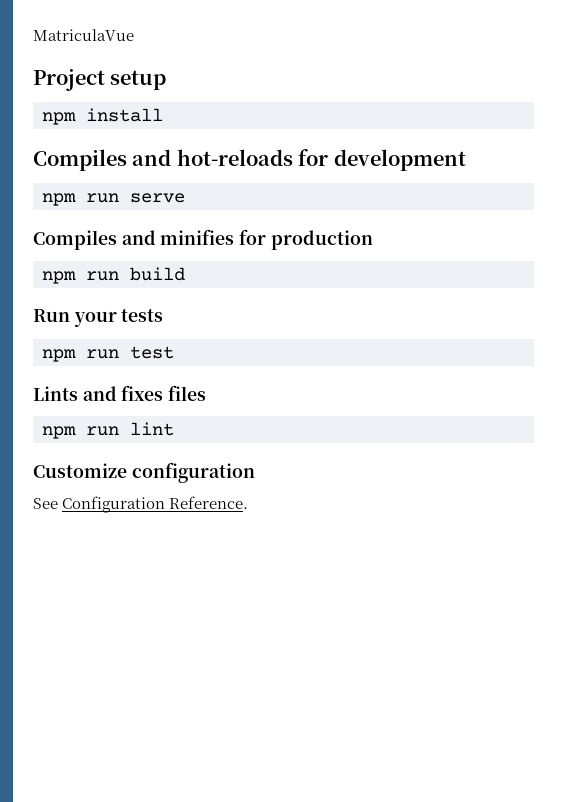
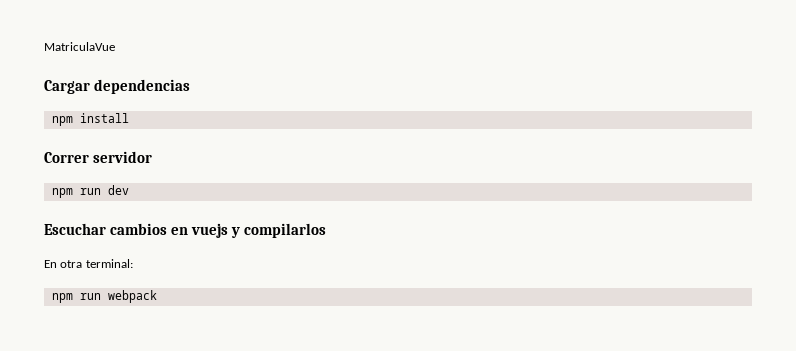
[33,69,167,91] Project setup -> [44,79,191,94] Cargar dependencias
[33,149,466,171] [42,193,185,206] [33,229,373,250] [42,267,185,284] [33,309,164,327] [42,346,174,362] [33,385,207,401] [42,422,174,439] [33,462,255,483] [33,496,249,513] Compiles and hot-reloads for development // npm run serve // Compiles and minifies for production // npm run build // Run your tests // npm run test // Lints and fixes files // npm run lint // Customize configuration // See Configuration Reference. -> [44,151,153,163] [51,185,129,198] [44,223,327,238] [44,259,133,268] [51,290,157,303] Correr servidor // npm run dev // Escuchar cambios en vuejs y compilarlos // En otra terminal: // npm run webpack

